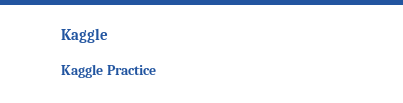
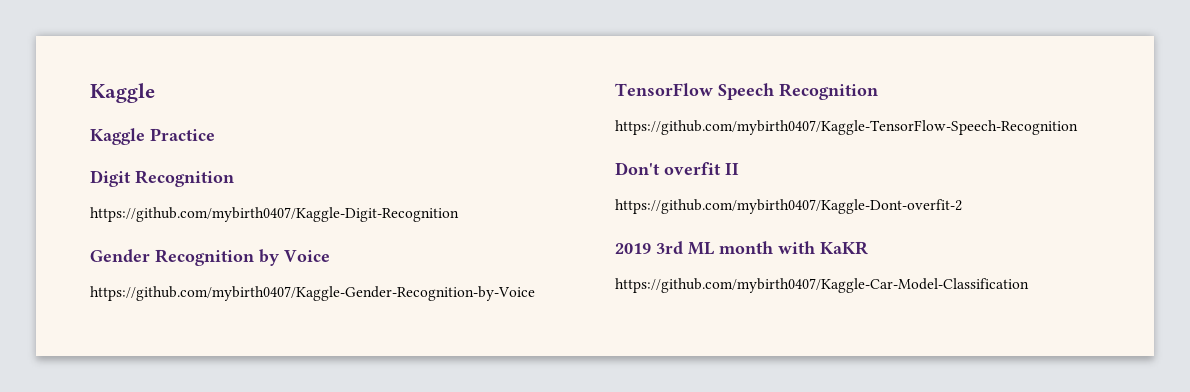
(156, 70) none -> [90,170,234,187] [90,207,459,222] [90,249,330,266] [90,286,535,301] [615,83,878,100] [615,120,1078,135] [615,162,739,175] [615,199,962,214] [615,241,868,255] [615,278,1029,293] // Digit Recognition // https://github.com/mybirth0407/Kaggle-Digit-Recognition // Gender Recognition by Voice // https://github.com/mybirth0407/Kaggle-Gender-Recognition-by-Voice // TensorFlow Speech Recognition // https://github.com/mybirth0407/Kaggle-TensorFlow-Speech-Recognition // Don't overfit II // https://github.com/mybirth0407/Kaggle-Dont-overfit-2 // 2019 3rd ML month with KaKR // https://github.com/mybirth0407/Kaggle-Car-Model-Classification

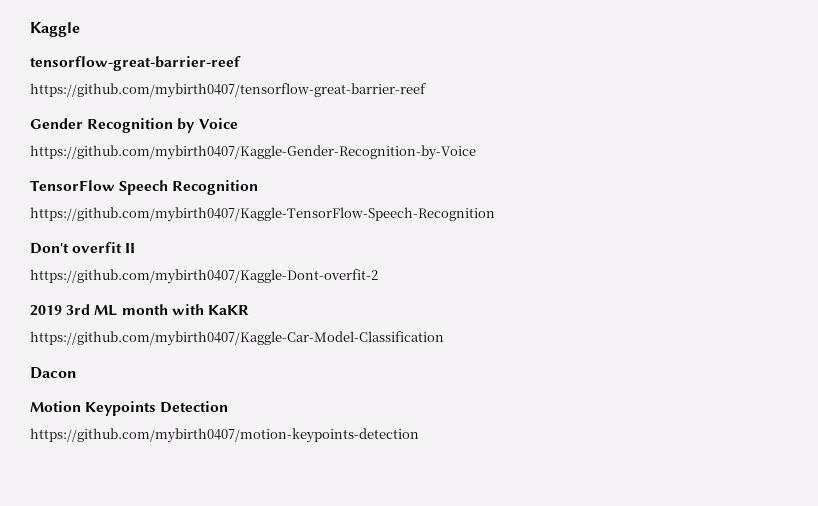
[90,128,215,145] [90,170,234,187] [90,207,459,222] Kaggle Practice // Digit Recognition // https://github.com/mybirth0407/Kaggle-Digit-Recognition -> [30,56,241,71] [30,83,426,98] tensorflow-great-barrier-reef // https://github.com/mybirth0407/tensorflow-great-barrier-reef
(1029, 285) none -> [30,367,77,379] [30,401,229,416] [30,428,419,443] // Dacon // Motion Keypoints Detection // https://github.com/mybirth0407/motion-keypoints-detection

